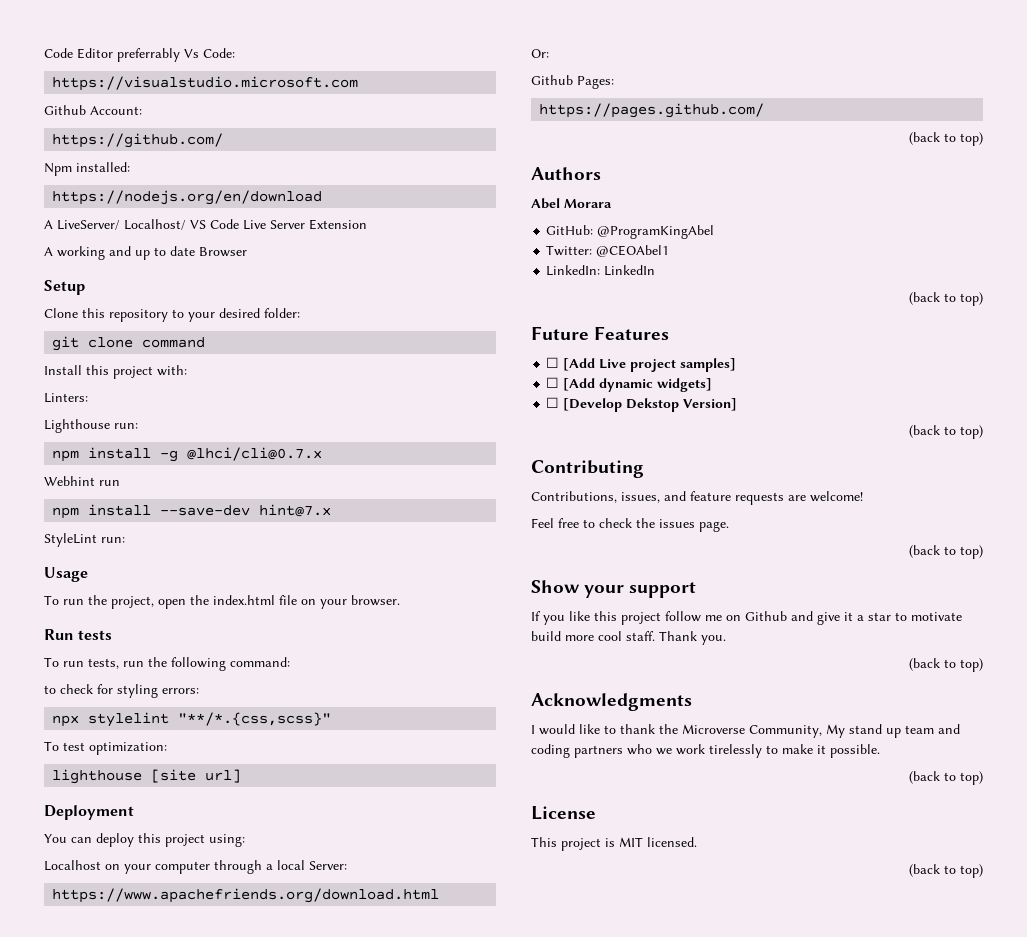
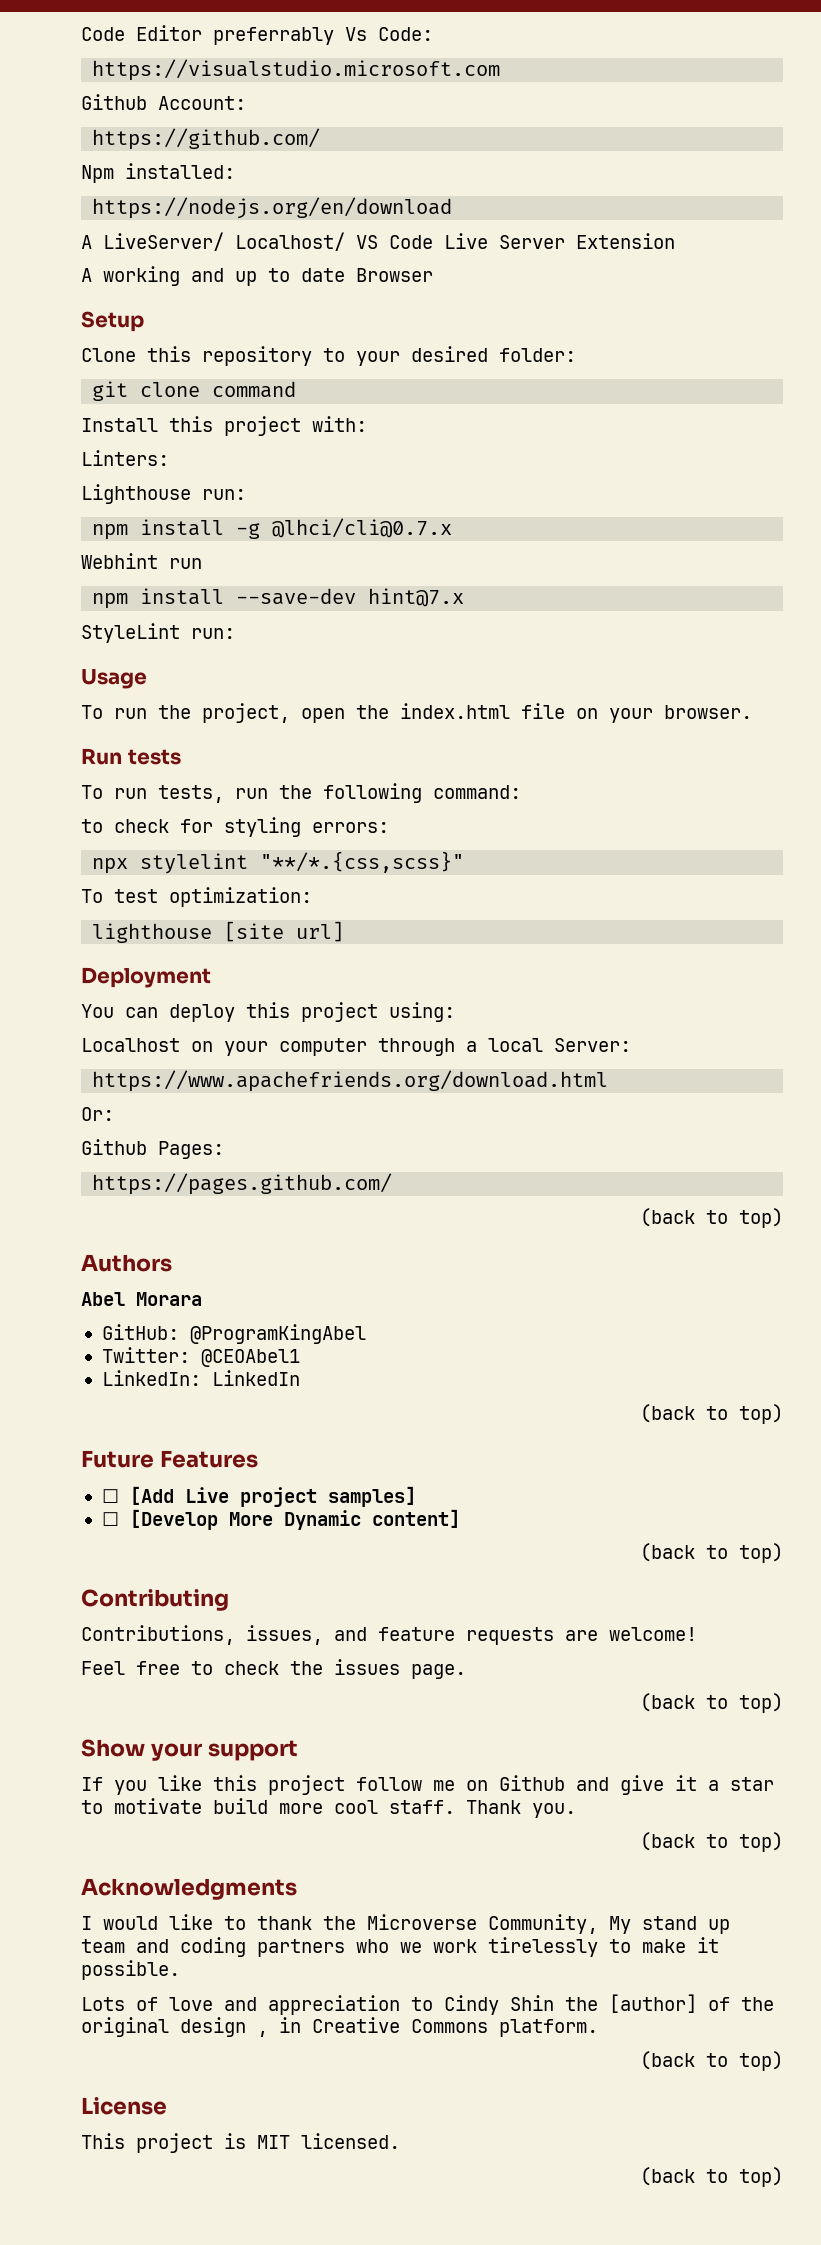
[546,377,713,392] // ☐ [Add dynamic widgets] -> (416, 1496) none
[626,398,738,412] Dekstop Version] -> [228,1509,460,1530] More Dynamic content]
(880, 751) none -> [81,1994,774,2015] [81,2017,598,2037] // Lots of love and appreciation to Cindy Shin the [author] of the original design , in Creative Commons platform.

